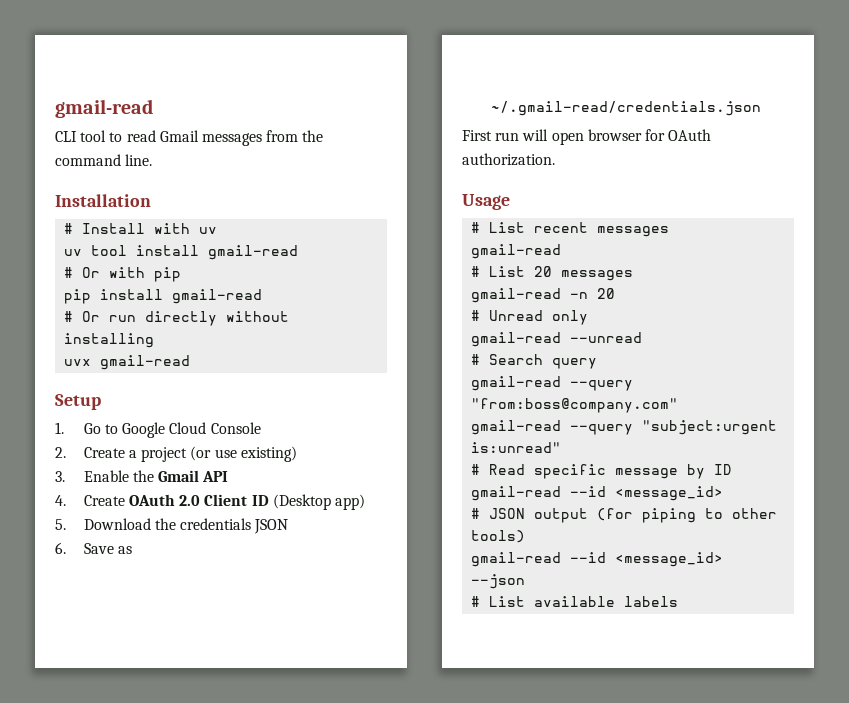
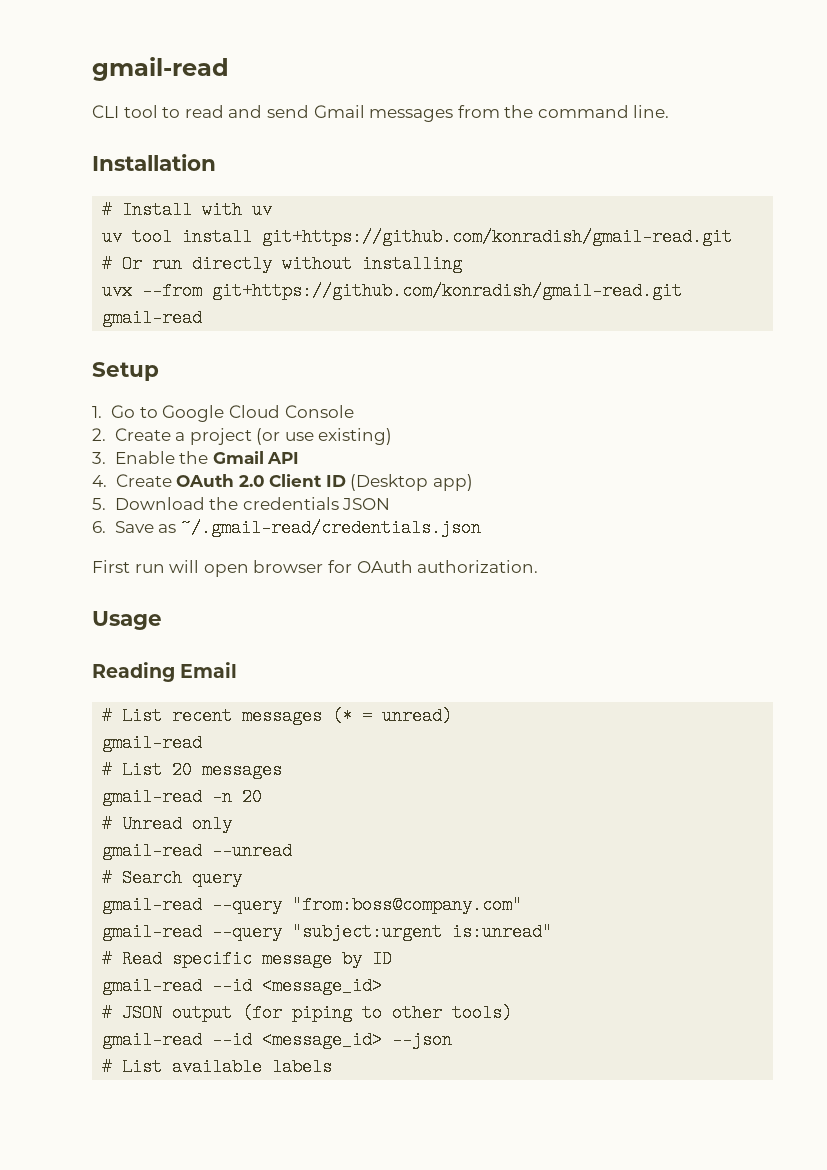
(156, 136) none -> [228,105,309,118] and send
[208,245,299,260] [64,267,182,282] [64,289,263,304] gmail-read // # Or with pip // pip install gmail-read -> [262,228,733,246] git+https://github.com/konradish/gmail-read.git
(92, 362) none -> [142,282,683,300] --from git+https://github.com/konradish/gmail-read.git
(510, 202) none -> [92,662,238,682] // Reading Email
(670, 231) none -> [332,707,453,725] (* = unread)

